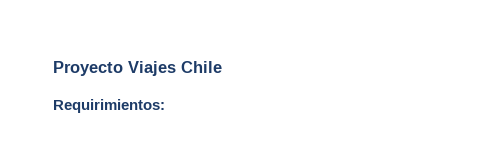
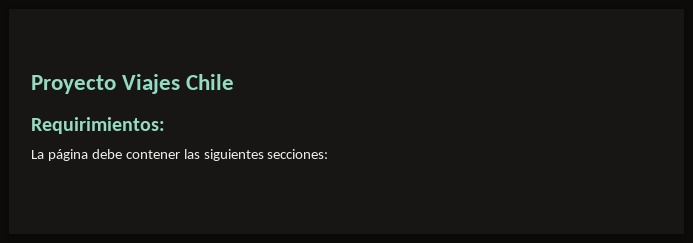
(165, 106) none -> [31,149,329,161] // La página debe contener las siguientes secciones:

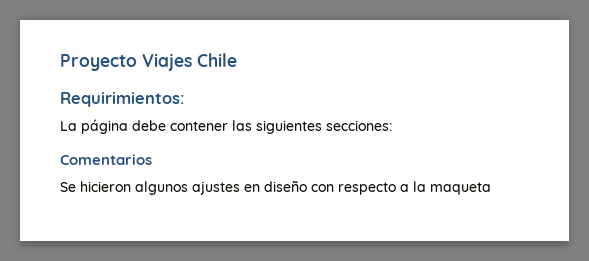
(329, 154) none -> [60,154,152,165] [60,180,491,195] // Comentarios // Se hicieron algunos ajustes en diseño con respecto a la maqueta

